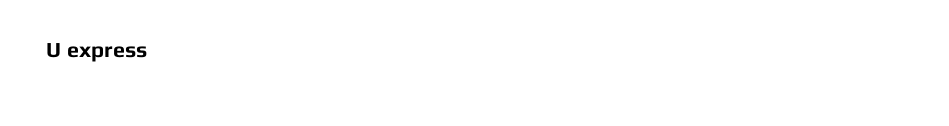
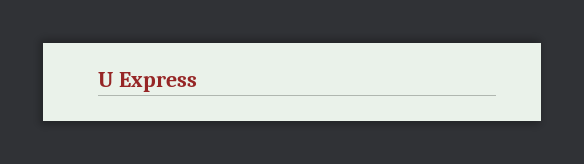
[66,46,147,62] express -> [118,72,197,92] Express

